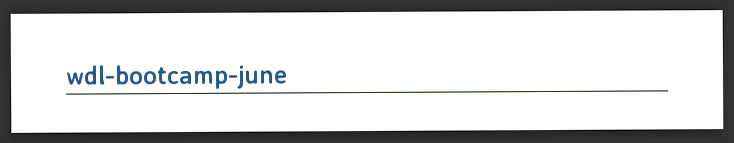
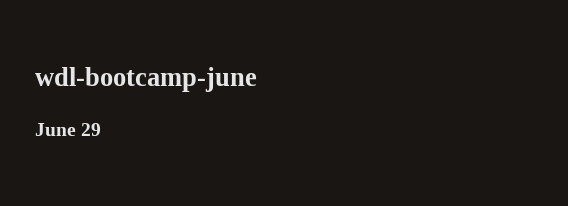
(288, 77) none -> [35,123,102,136] // June 29

